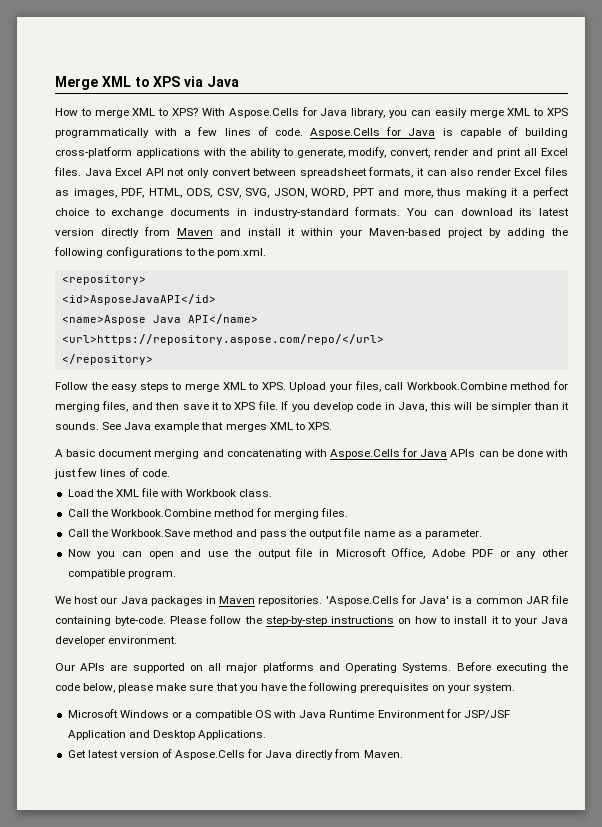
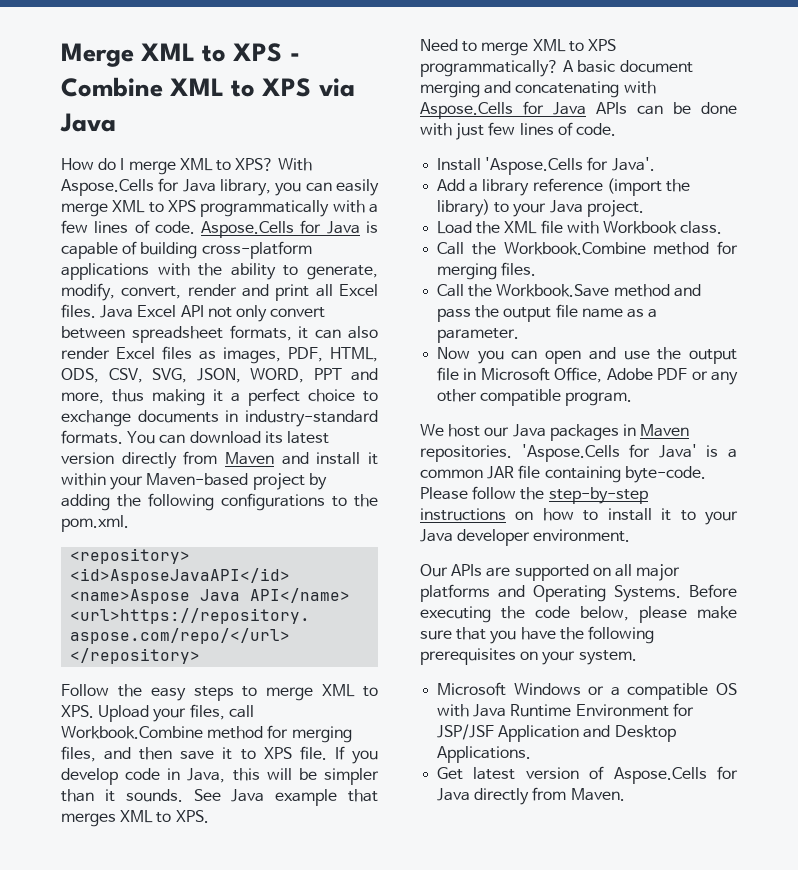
(181, 81) none -> [289,53,300,61] [61,77,312,97] - Combine XML to XPS
[80,108,91,116] to -> [98,158,125,170] do I
(332, 426) none -> [420,39,616,56] [420,60,559,77] Need to merge XML to XPS programmatically?
(171, 473) none -> [437,157,655,175] [437,178,690,196] [437,199,644,217] // Install 'Aspose.Cells for Java'. // Add a library reference (import the library) to your Java project.

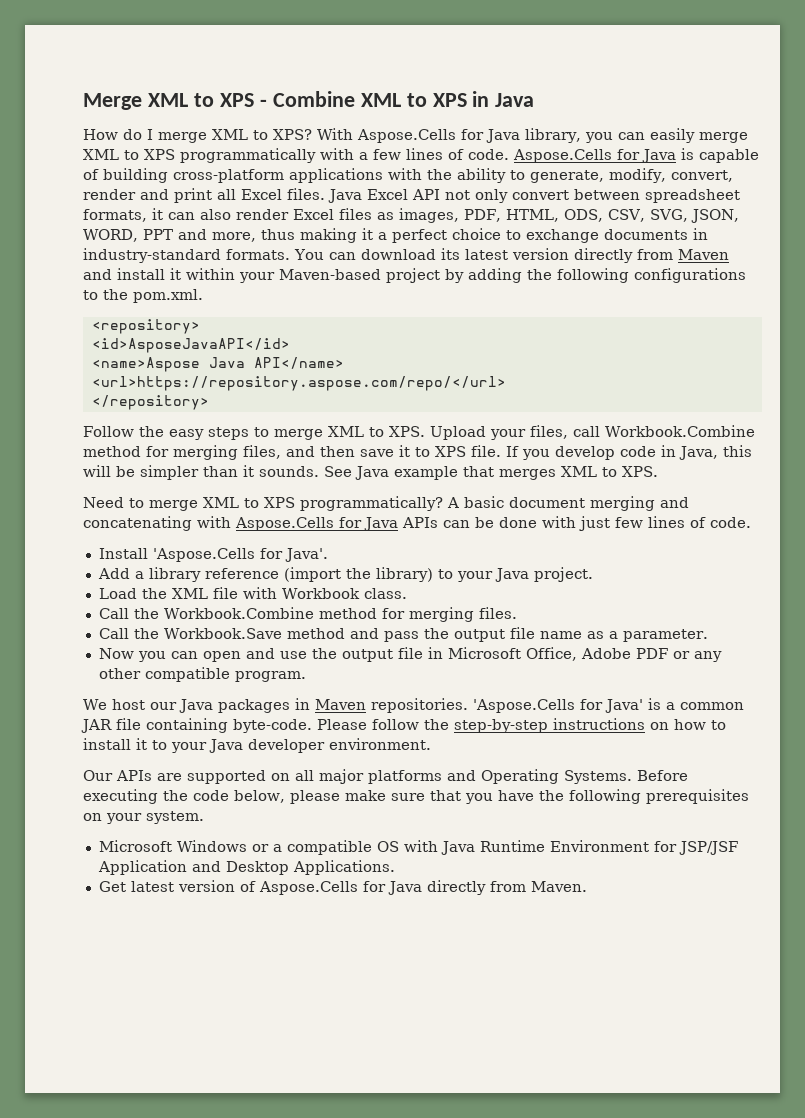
[318,78,355,97] via -> [472,91,490,107] in

